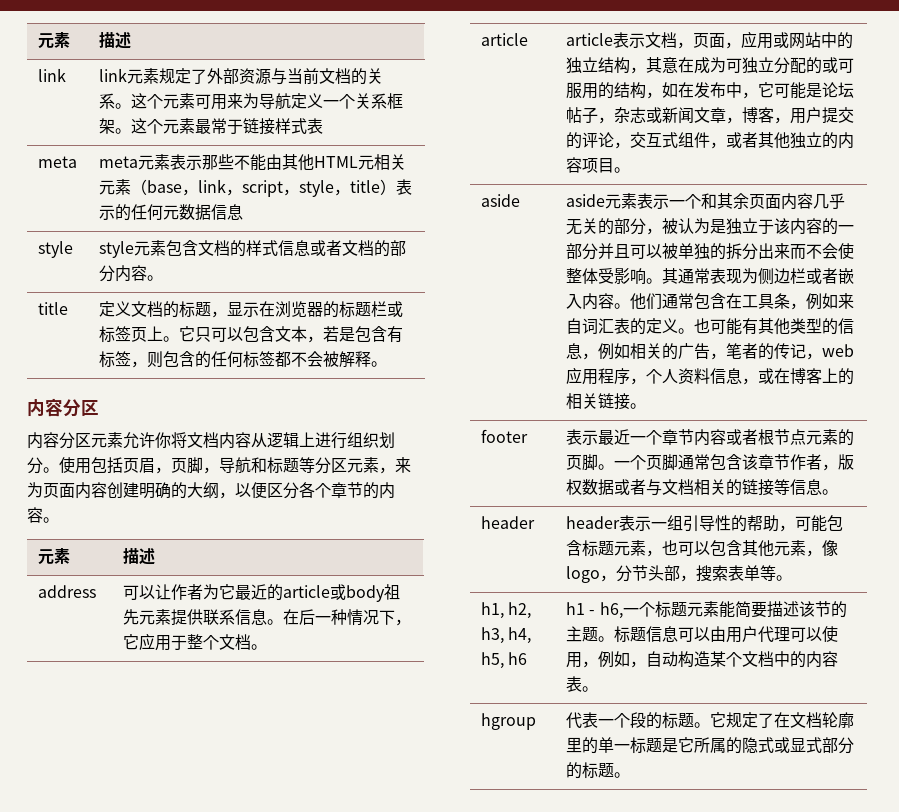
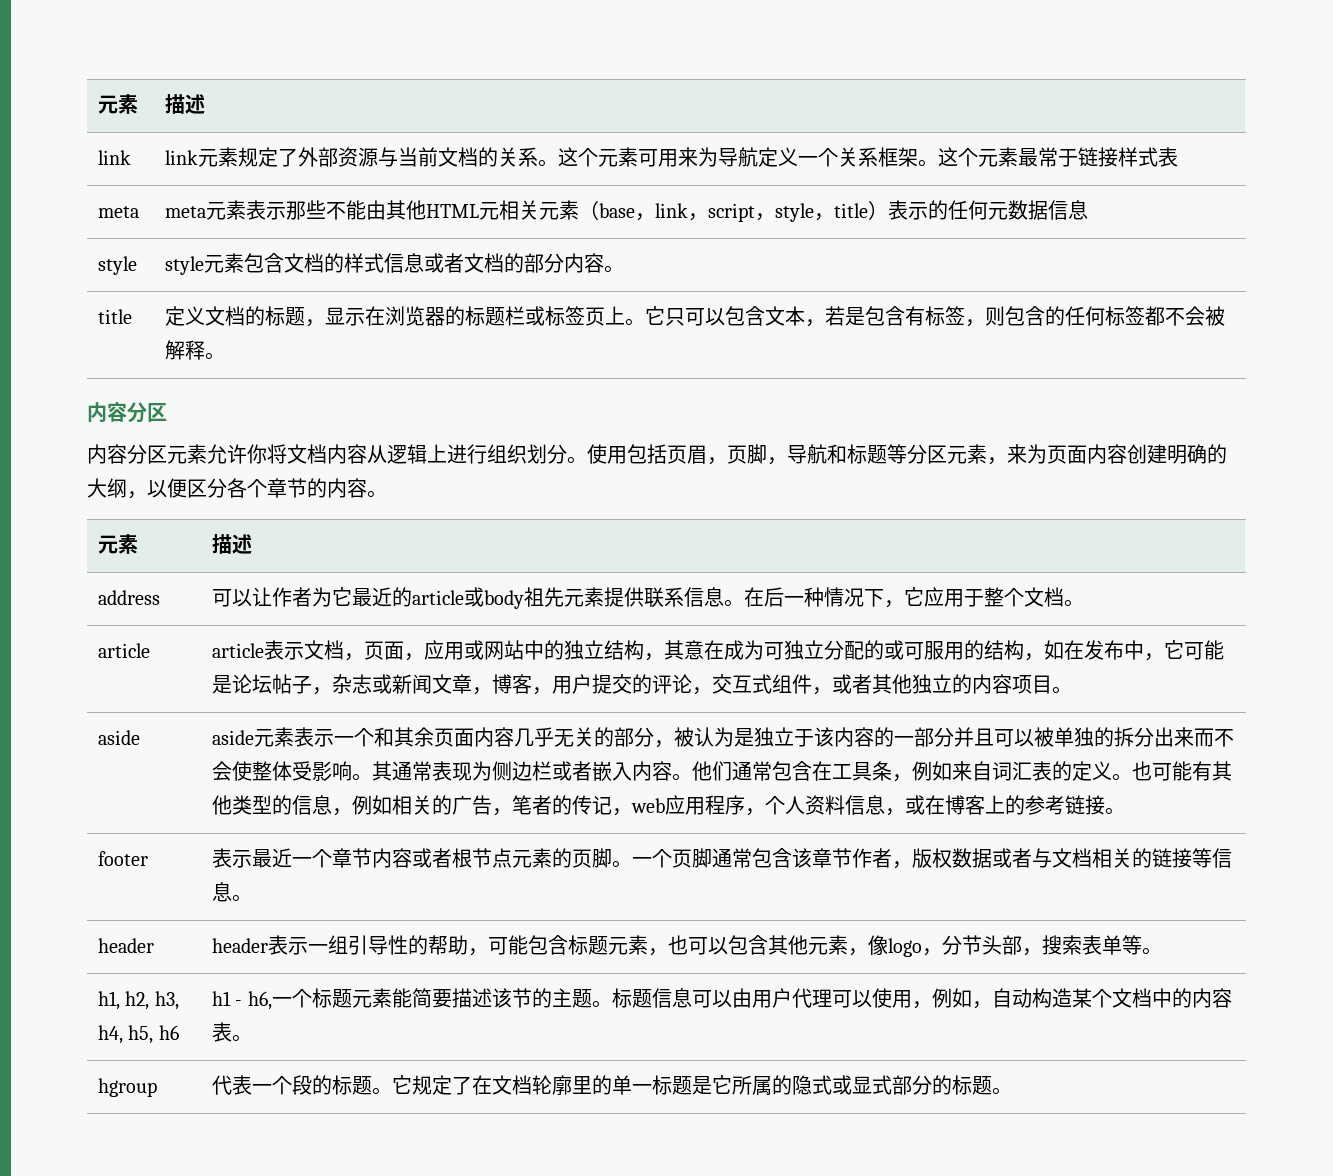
[565,393,598,409] 相关 -> [1024,795,1065,815] 参考

